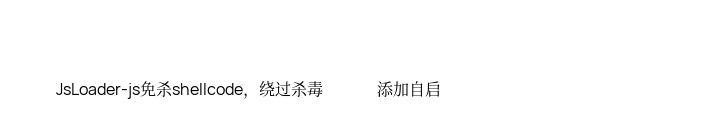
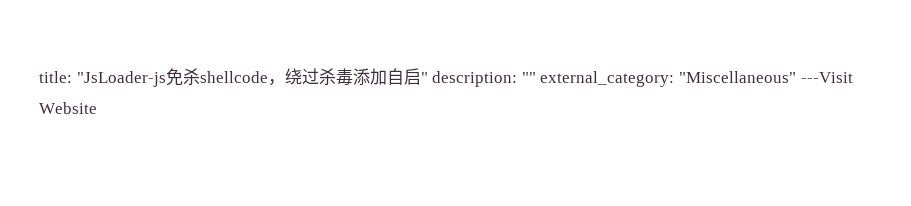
[56,83,140,99] JsLoader-js -> [39,71,166,87] title: "JsLoader-js
(441, 89) none -> [420,71,853,87] [39,102,97,114] " description: "" external_category: "Miscellaneous" ---Visit Website

